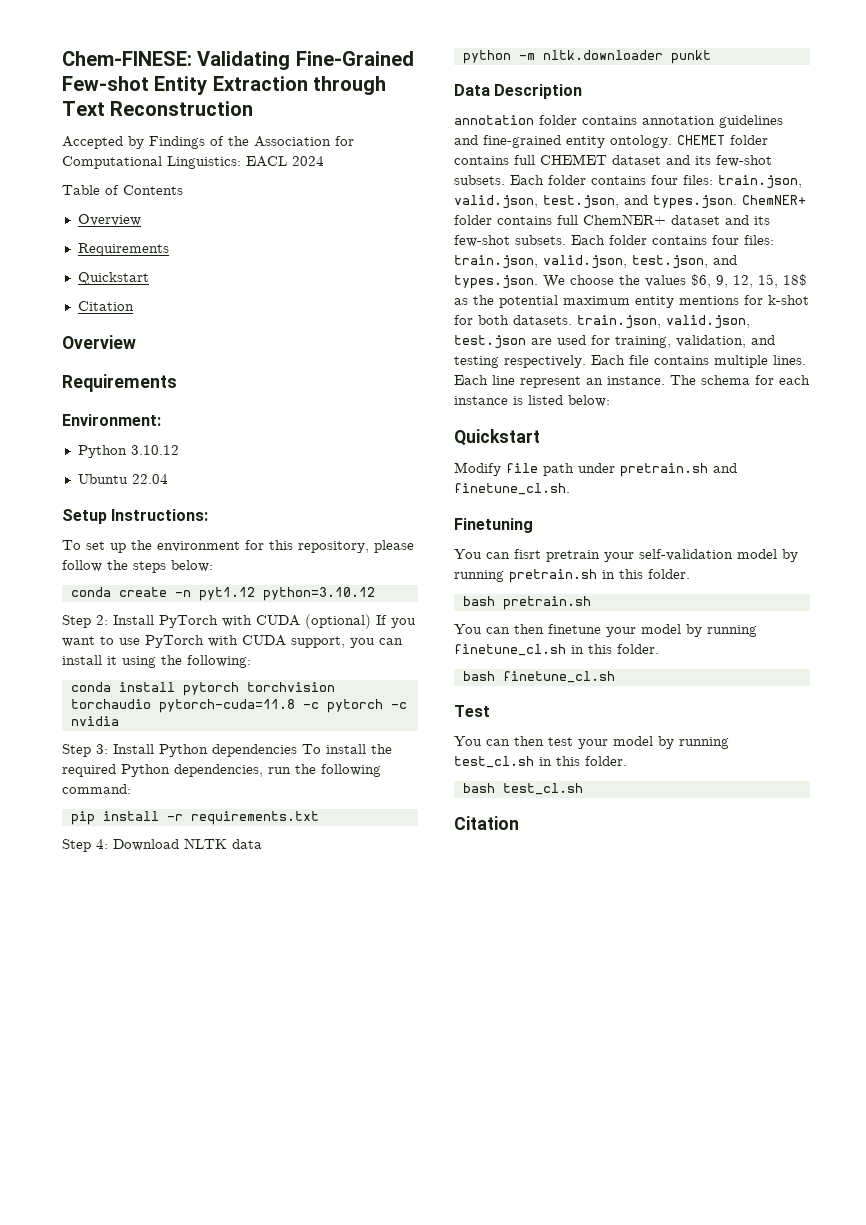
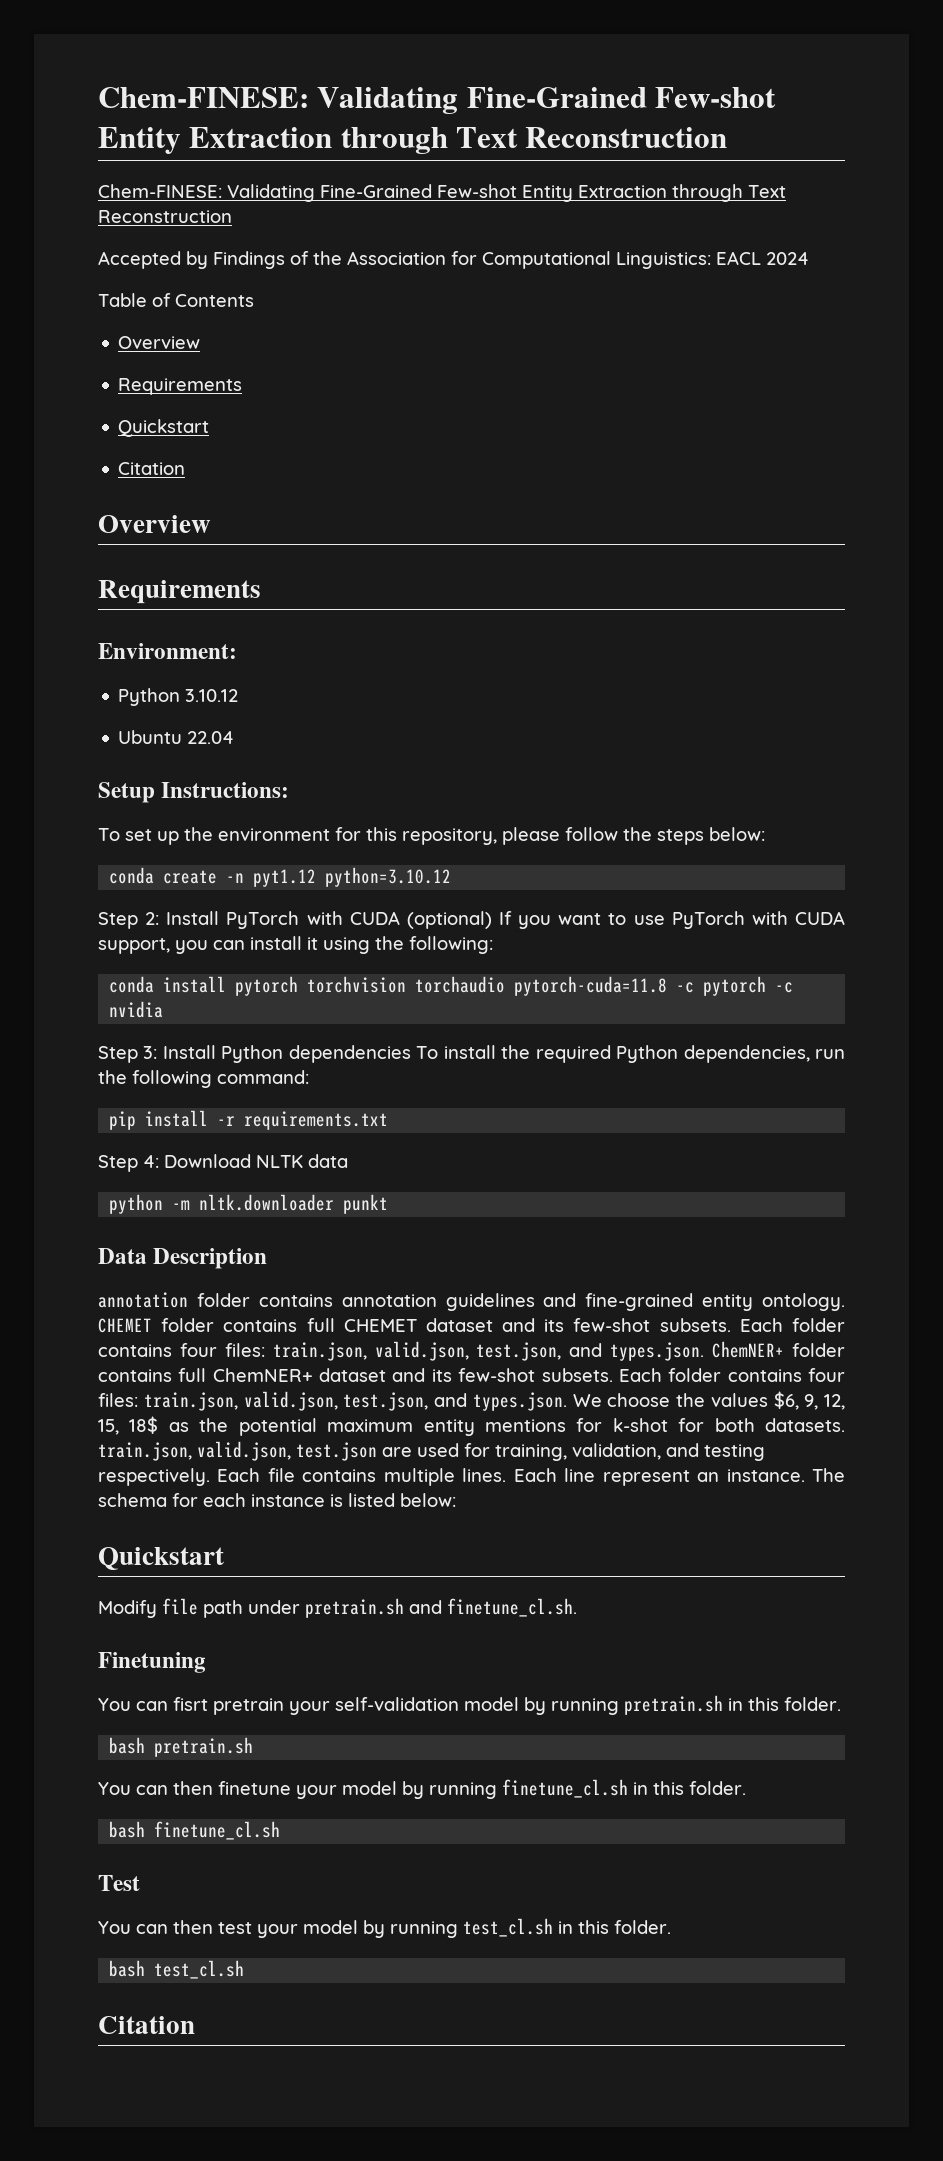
[62,51,414,70] [62,76,387,95] [62,101,254,116] Chem-FINESE: Validating Fine-Grained Few-shot Entity Extraction through Text Reconstruction -> [98,87,777,114] [98,127,728,154] [98,184,786,202] [98,210,232,223] Chem-FINESE: Validating Fine-Grained Few-shot Entity Extraction through Text Reconstruction // Chem-FINESE: Validating Fine-Grained Few-shot Entity Extraction through Text Reconstruction

